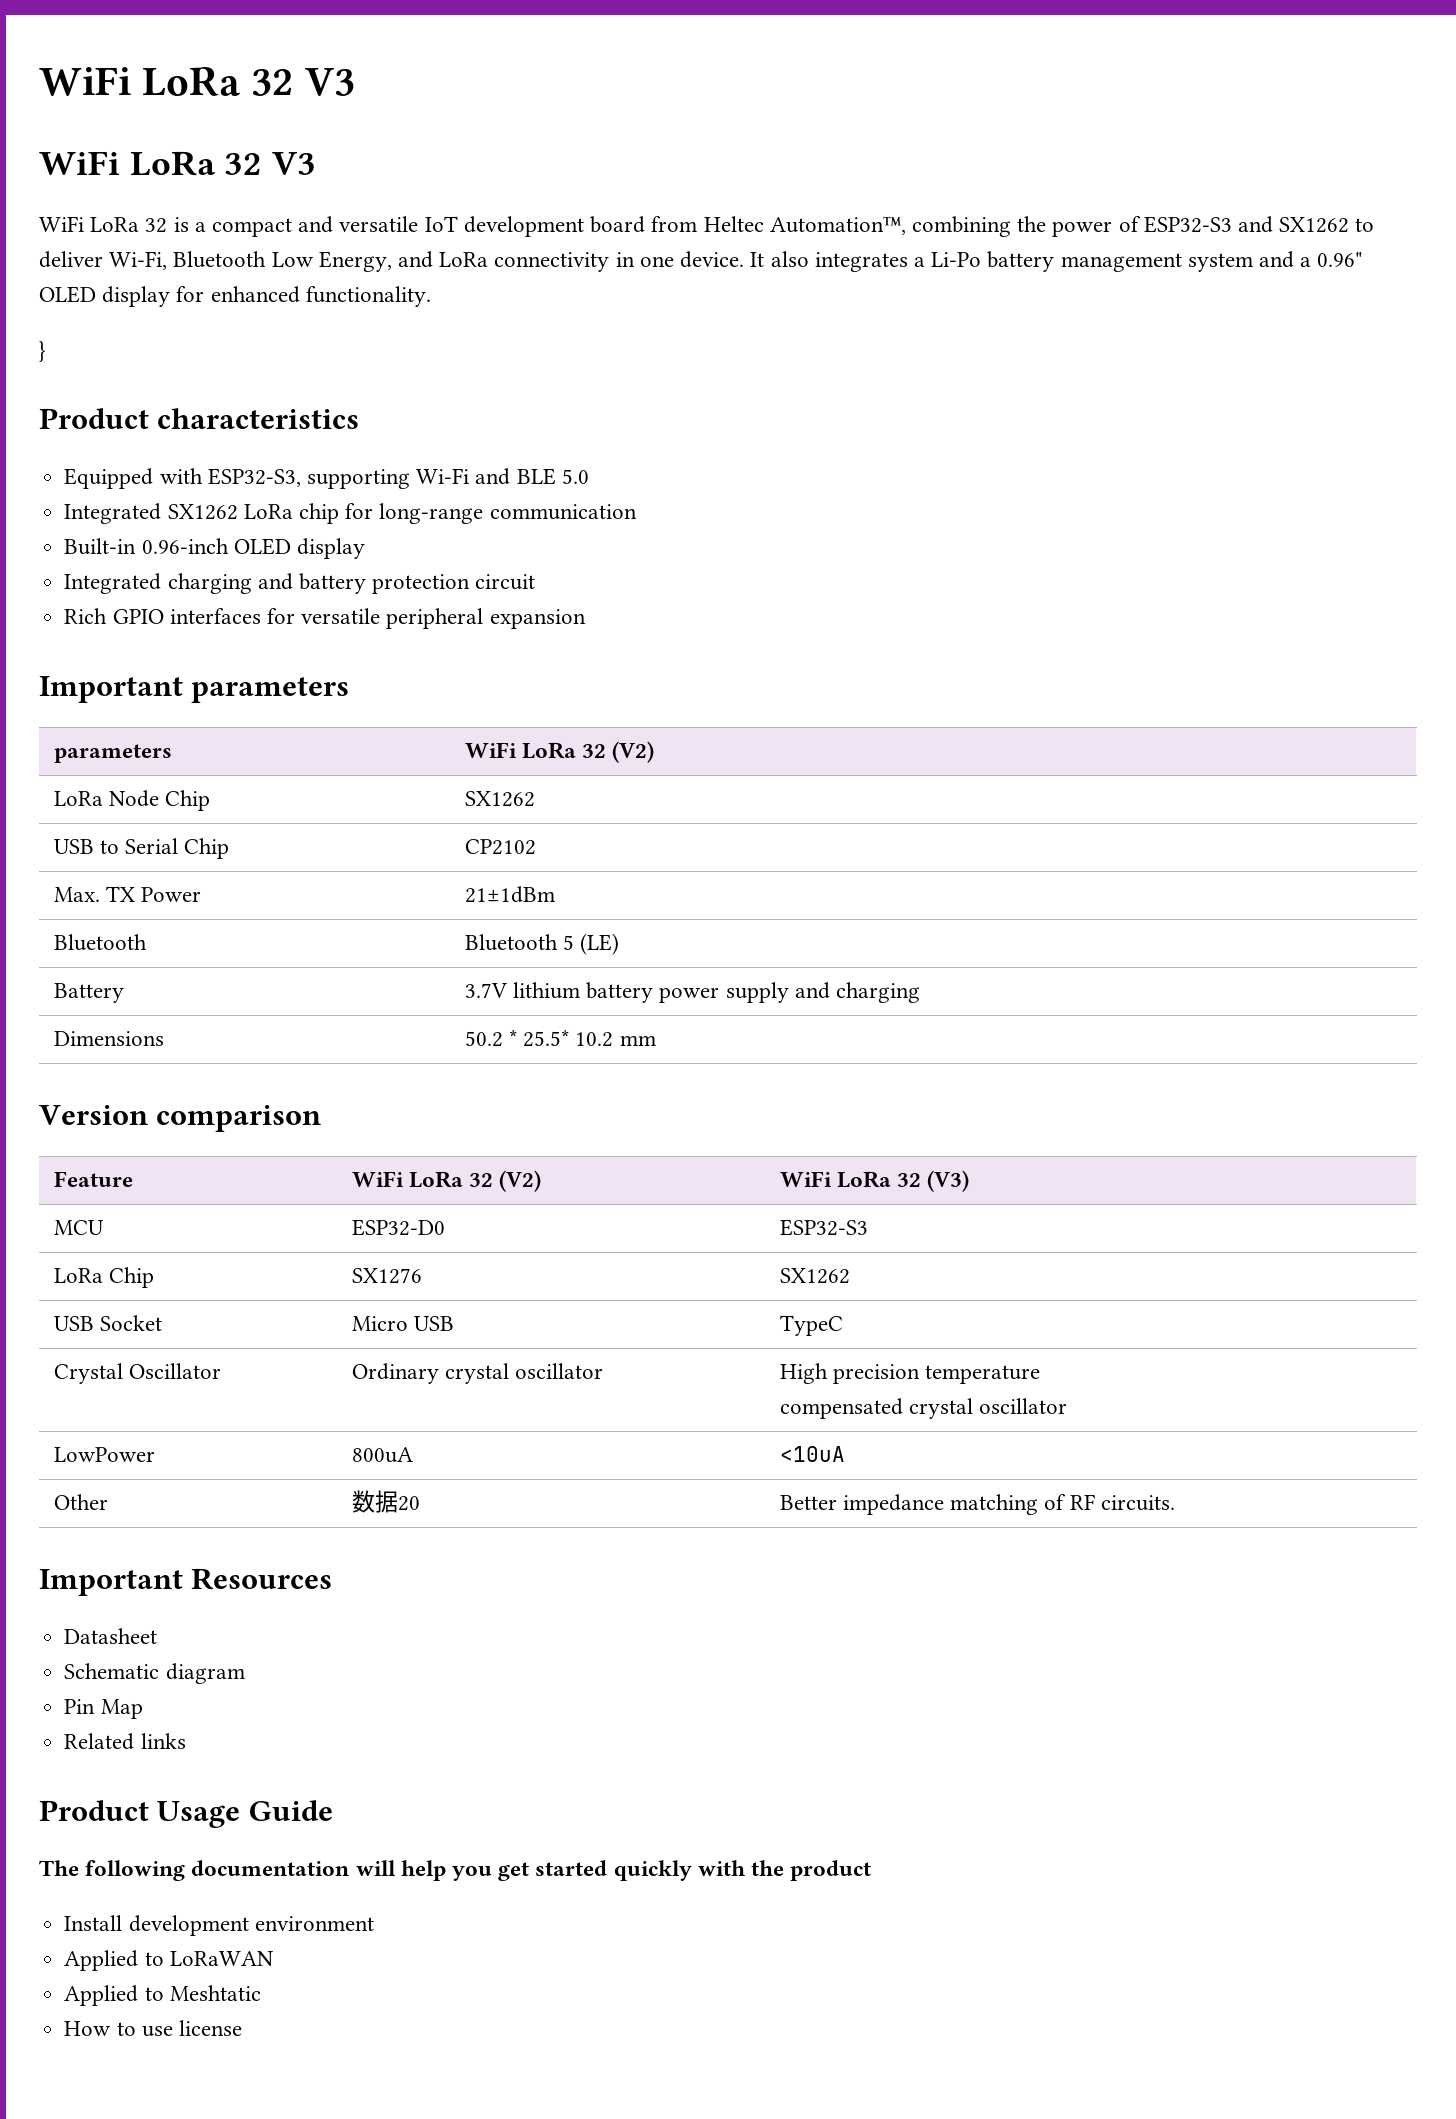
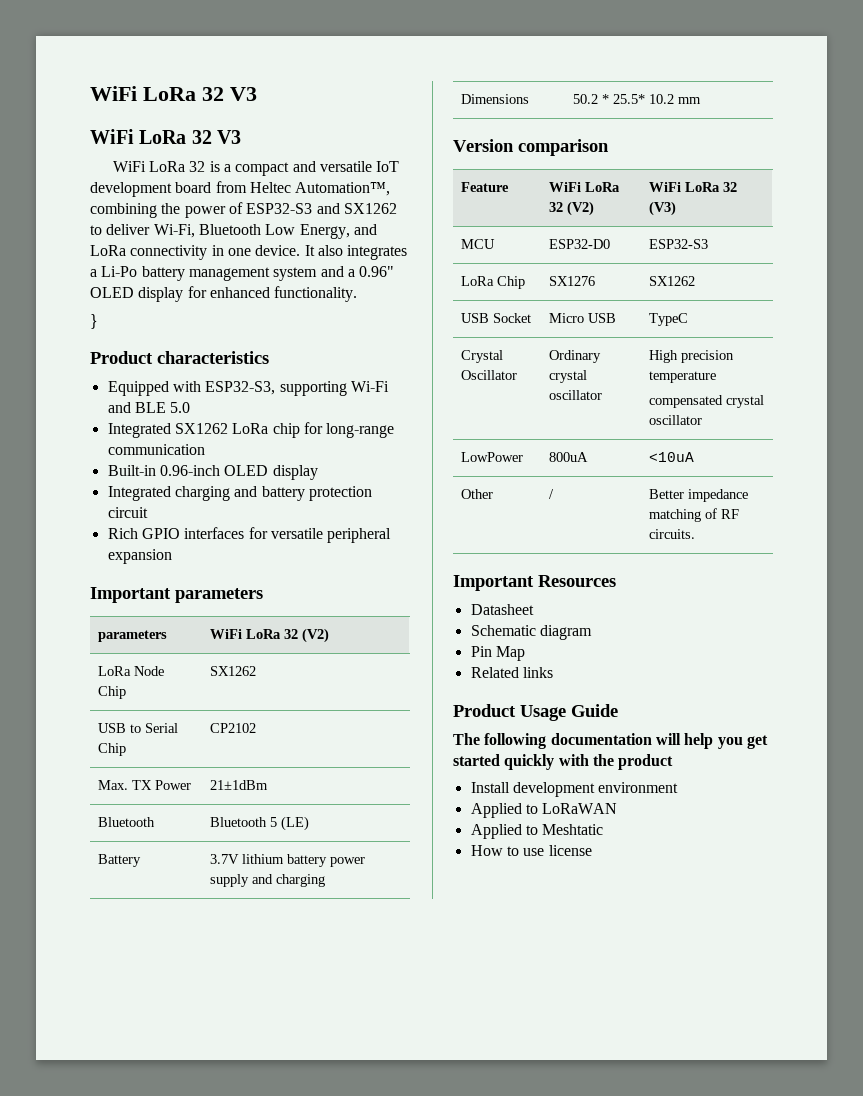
[351,1490,420,1513] 数据20 -> [549,489,555,499] /

